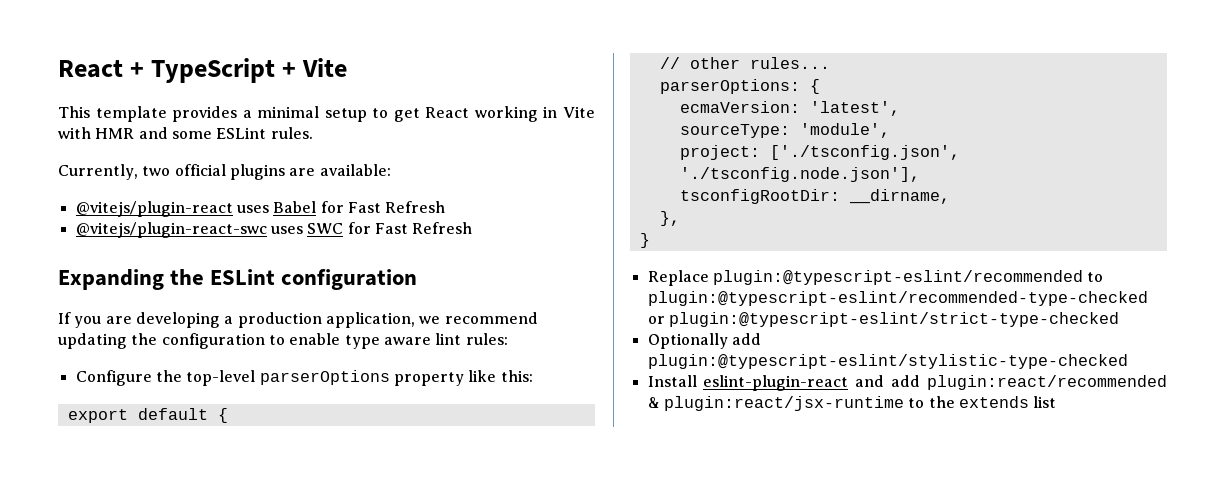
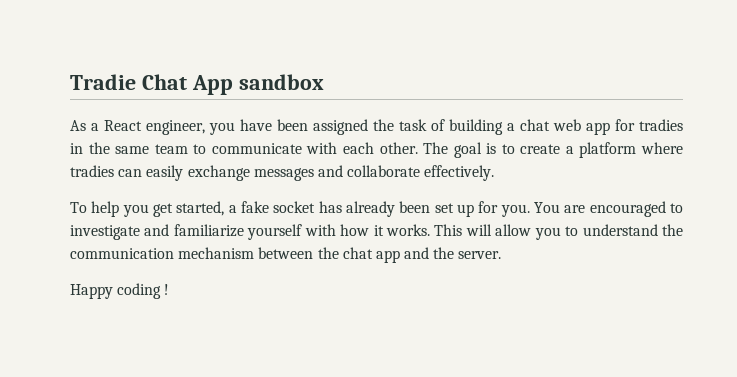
[58,58,348,83] [58,106,596,122] [58,127,313,139] [58,164,391,180] [75,201,446,217] [75,222,473,238] [58,269,418,290] [58,312,538,328] [58,333,508,349] [75,370,533,386] [67,408,228,423] [659,57,830,69] [659,79,820,94] [679,101,900,116] [679,123,890,138] [679,145,960,160] [679,167,920,182] [679,189,950,204] [659,211,680,226] [639,233,650,248] [647,270,1104,286] [647,291,1148,306] [647,312,1119,327] [647,333,761,349] [647,354,1128,369] [647,375,1167,391] [647,396,1057,411] React + TypeScript + Vite // This template provides a minimal setup to get React working in Vite with HMR and some ESLint rules. // Currently, two official plugins are available: // @vitejs/plugin-react uses Babel for Fast Refresh // @vitejs/plugin-react-swc uses SWC for Fast Refresh // Expanding the ESLint configuration // If you are developing a production application, we recommend updating the configuration to enable type aware lint rules: // Configure the top-level parserOptions property like this: // export default { // // other rules... // parserOptions: { // ecmaVersion: 'latest', // sourceType: 'module', // project: ['./tsconfig.json', './tsconfig.node.json'], // tsconfigRootDir: __dirname, // }, // } // Replace plugin:@typescript-eslint/recommended to plugin:@typescript-eslint/recommended-type-checked or plugin:@typescript-eslint/strict-type-checked // Optionally add plugin:@typescript-eslint/stylistic-type-checked // Install eslint-plugin-react and add plugin:react/recommended & plugin:react/jsx-runtime to the extends list -> [70,74,324,95] [70,119,683,135] [70,142,683,158] [70,165,495,181] [70,201,683,217] [70,224,684,240] [70,247,502,263] [70,283,170,299] Tradie Chat App sandbox // As a React engineer, you have been assigned the task of building a chat web app for tradies in the same team to communicate with each other. The goal is to create a platform where tradies can easily exchange messages and collaborate effectively. // To help you get started, a fake socket has already been set up for you. You are encouraged to investigate and familiarize yourself with how it works. This will allow you to understand the communication mechanism between the chat app and the server. // Happy coding !

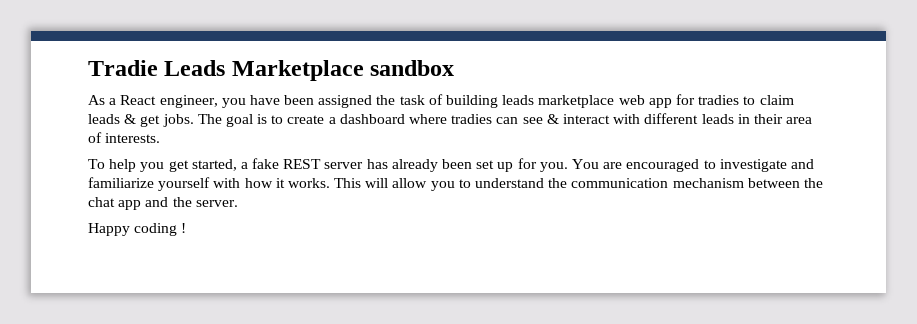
[141,74,233,95] Chat App -> [164,60,364,81] Leads Marketplace
[507,119,550,131] a chat -> [502,95,615,108] leads marketplace
[70,142,418,154] in the same team to communicate with each other. -> [743,95,794,105] [88,114,194,127] to claim leads & get jobs.
[579,142,637,158] platform -> [339,114,405,124] dashboard
[146,165,495,181] easily exchange messages and collaborate effectively. -> [522,113,813,124] [88,132,161,143] see & interact with different leads in their area of interests.
[273,201,316,213] socket -> [283,159,364,169] REST server

